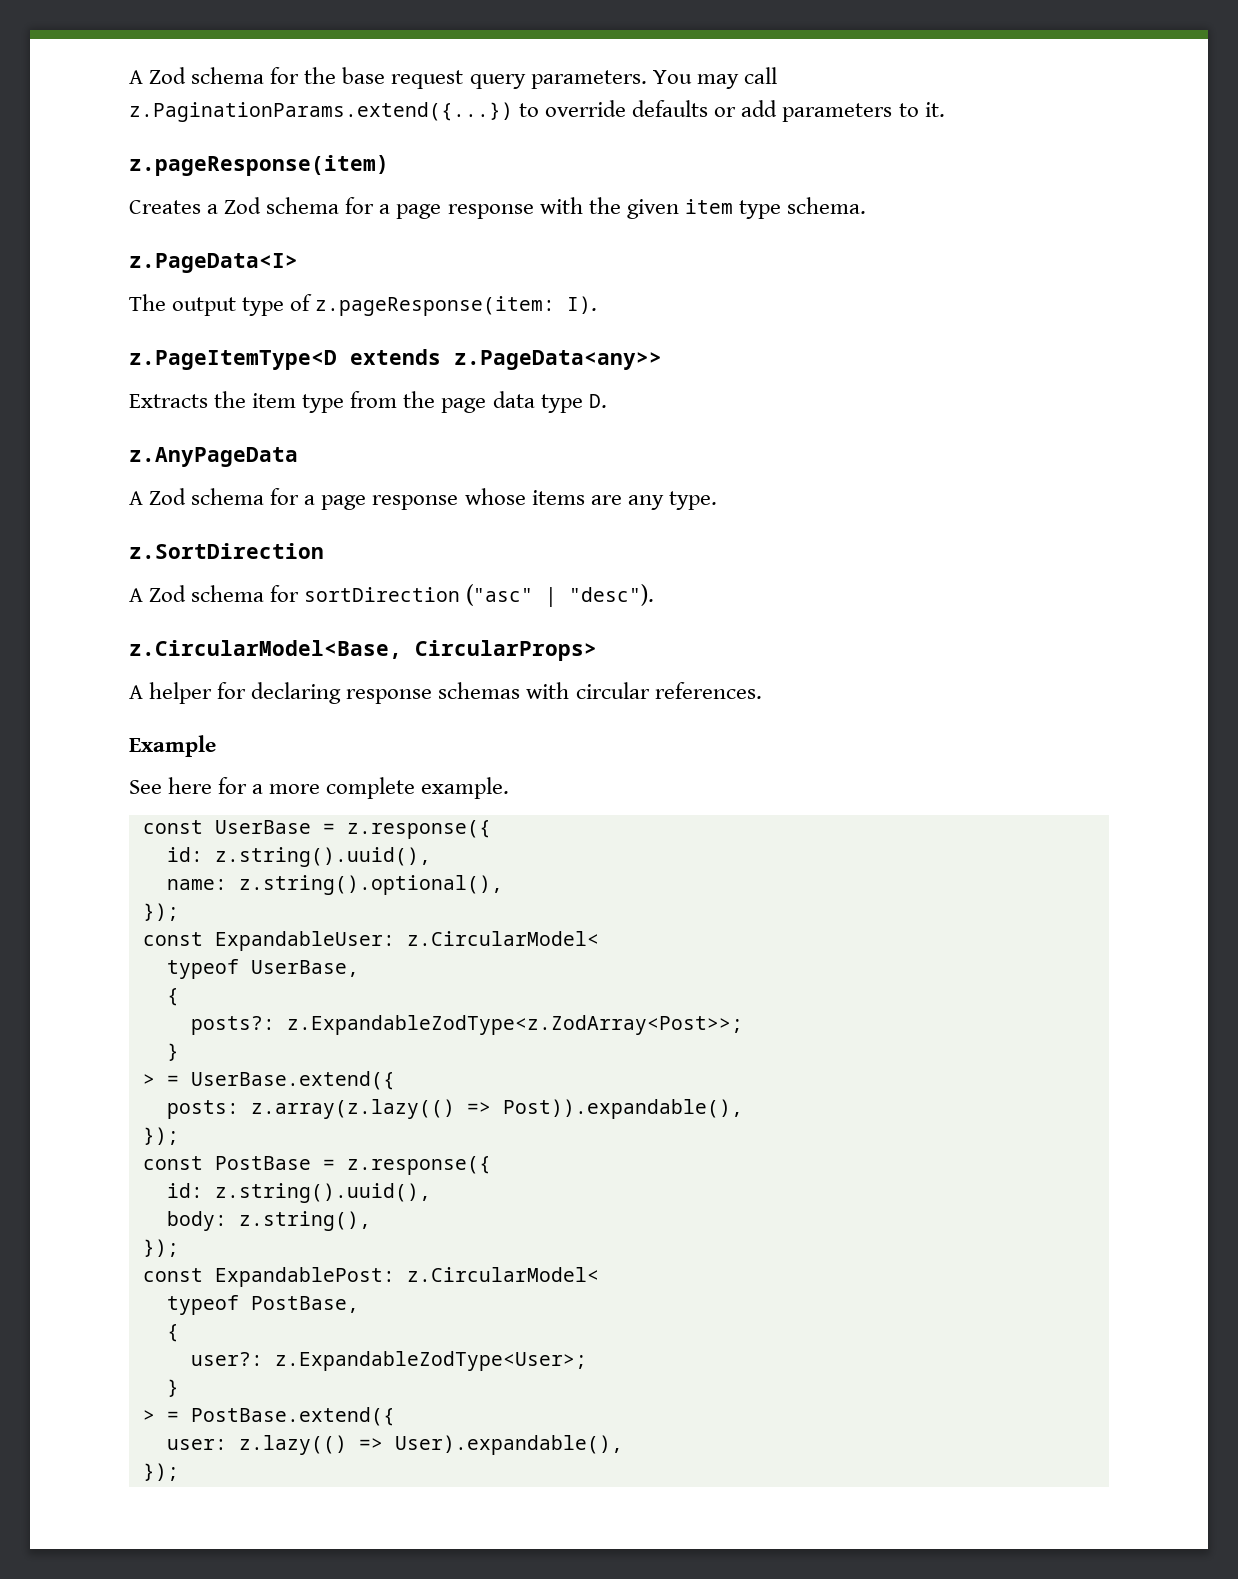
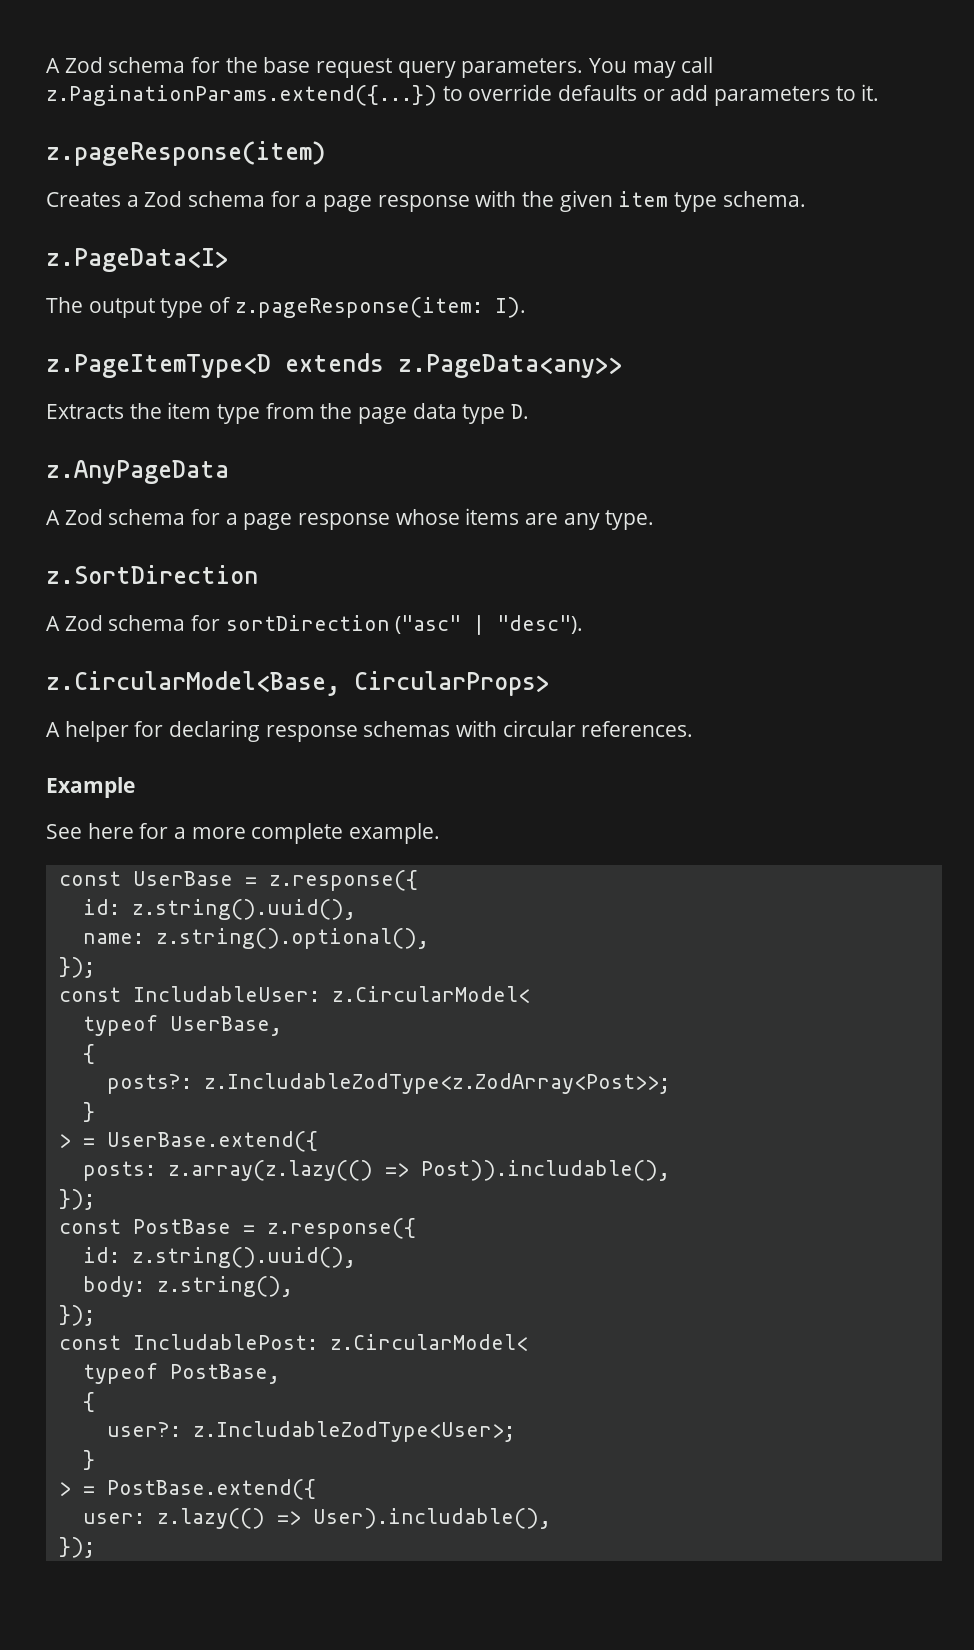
[214,931,395,951] ExpandableUser: -> [132,986,320,1002] IncludableUser:
[286,1015,743,1035] z.ExpandableZodType<z.ZodArray<Post>>; -> [203,1073,670,1094] z.IncludableZodType<z.ZodArray<Post>>;
[502,1099,743,1119] Post)).expandable(), -> [420,1160,670,1181] Post)).includable(),
[214,1267,395,1287] ExpandablePost: -> [132,1334,318,1350] IncludablePost:
[274,1351,587,1371] z.ExpandableZodType<User>; -> [192,1421,515,1442] z.IncludableZodType<User>;
[394,1435,623,1455] User).expandable(), -> [312,1508,551,1529] User).includable(),

